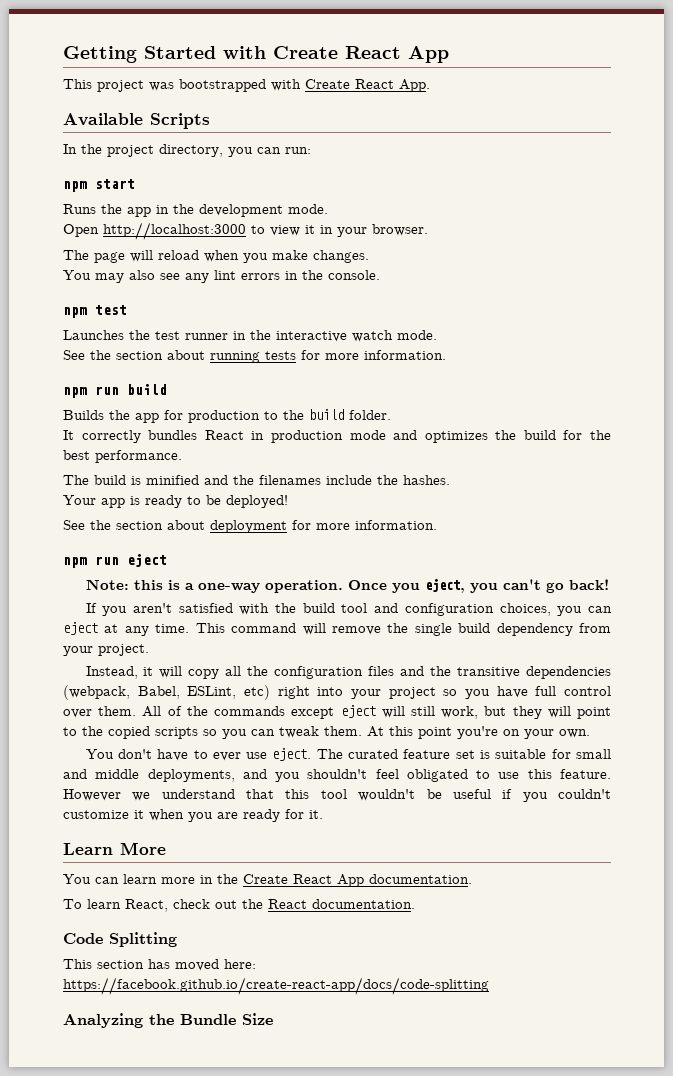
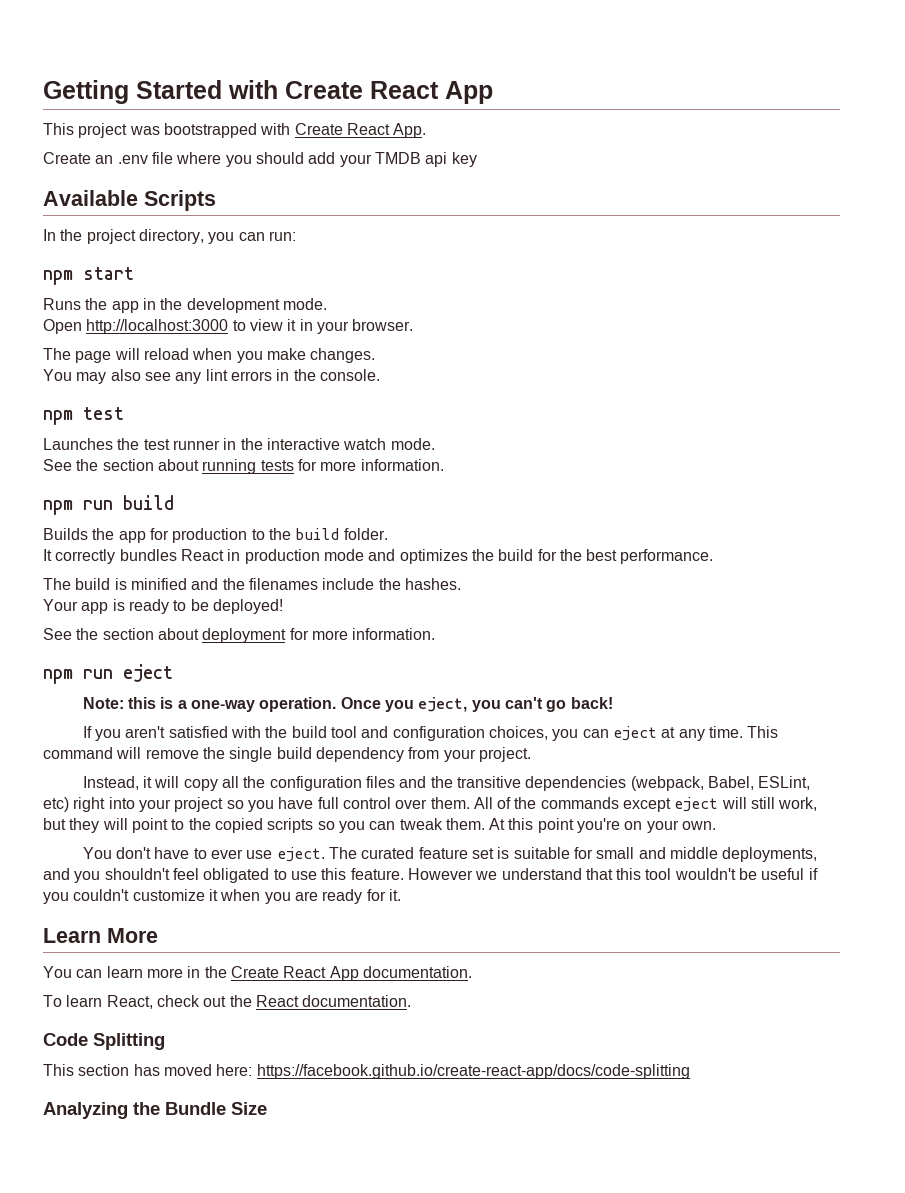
(430, 85) none -> [43,152,477,167] // Create an .env file where you should add your TMDB api key

